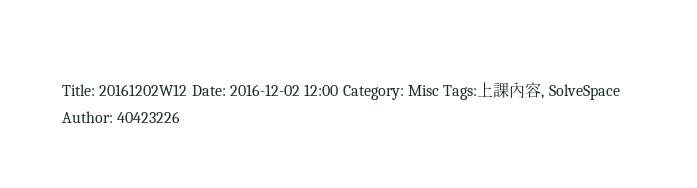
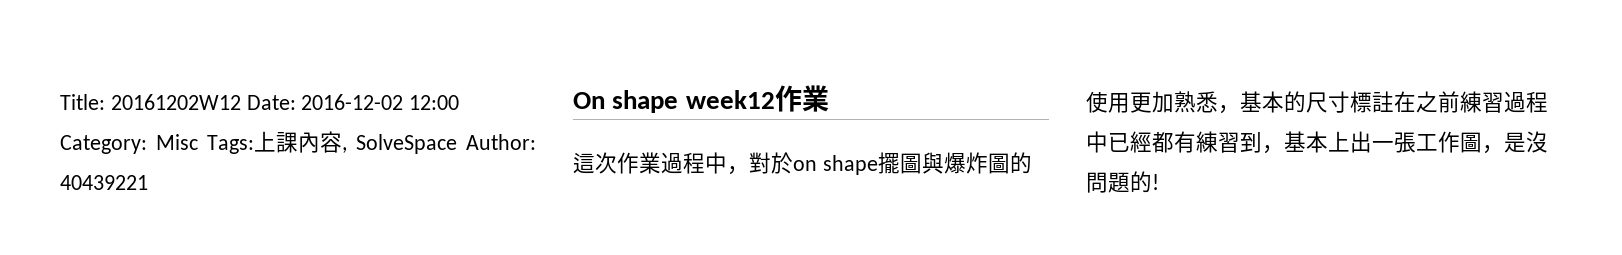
[117,111,181,123] 40423226 -> [60,175,148,190] [573,85,829,113] [573,152,1032,175] [1086,91,1548,114] [1086,131,1548,154] [1086,171,1159,193] 40439221 // On shape week12作業 // 這次作業過程中，對於on shape擺圖與爆炸圖的使用更加熟悉，基本的尺寸標註在之前練習過程中已經都有練習到，基本上出一張工作圖，是沒問題的!

